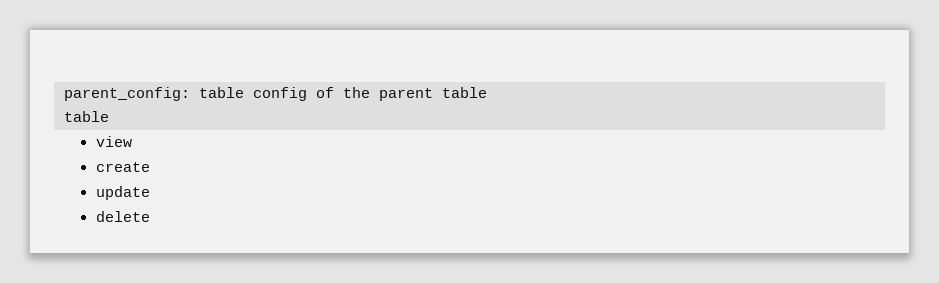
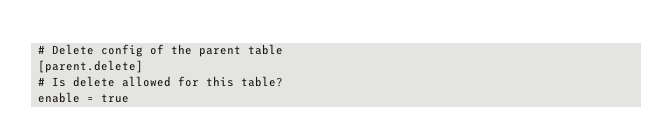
[63,87,244,101] parent_config: table -> [37,44,94,55] # Delete
[63,111,109,122] [95,136,132,147] [95,162,150,172] [95,186,150,200] [95,211,150,222] table // view // create // update // delete -> [37,60,143,73] [37,76,283,87] [37,92,129,103] [parent.delete] // # Is delete allowed for this table? // enable = true

